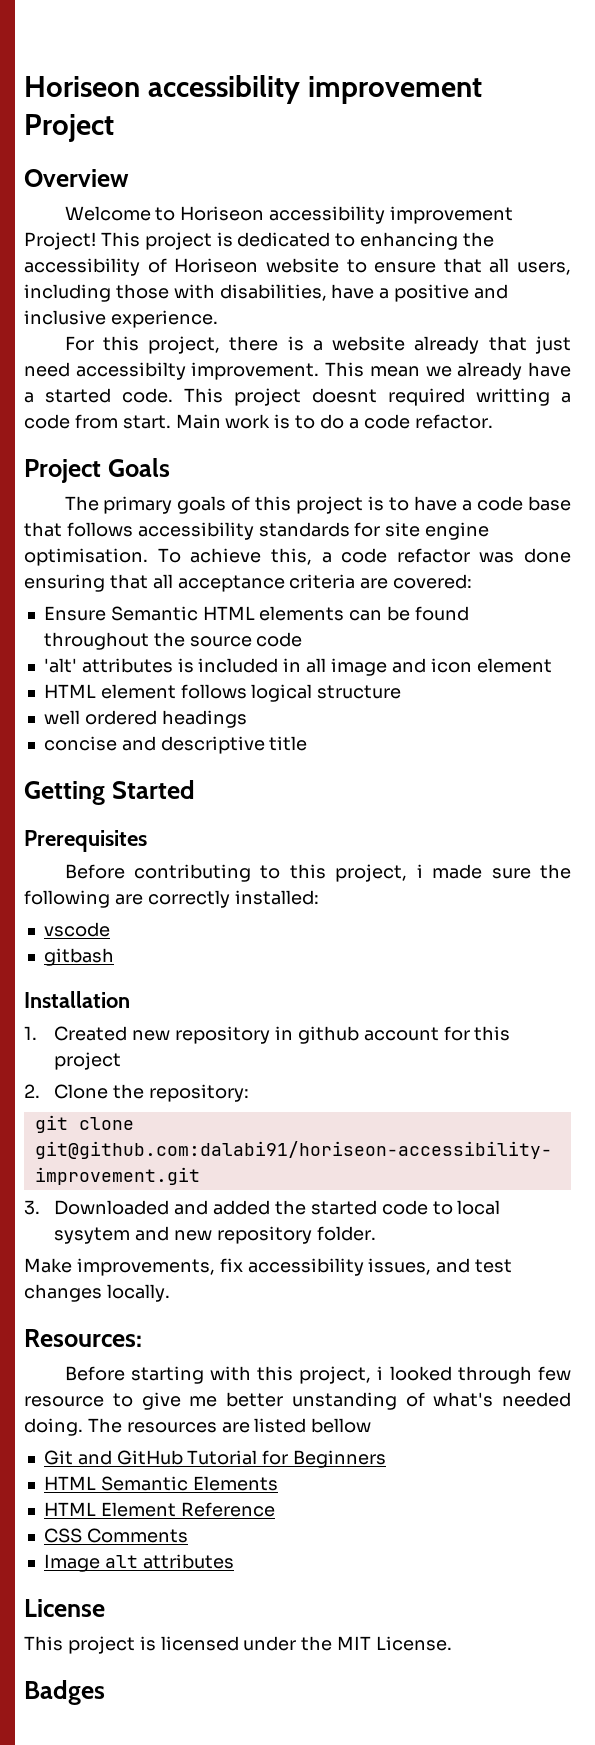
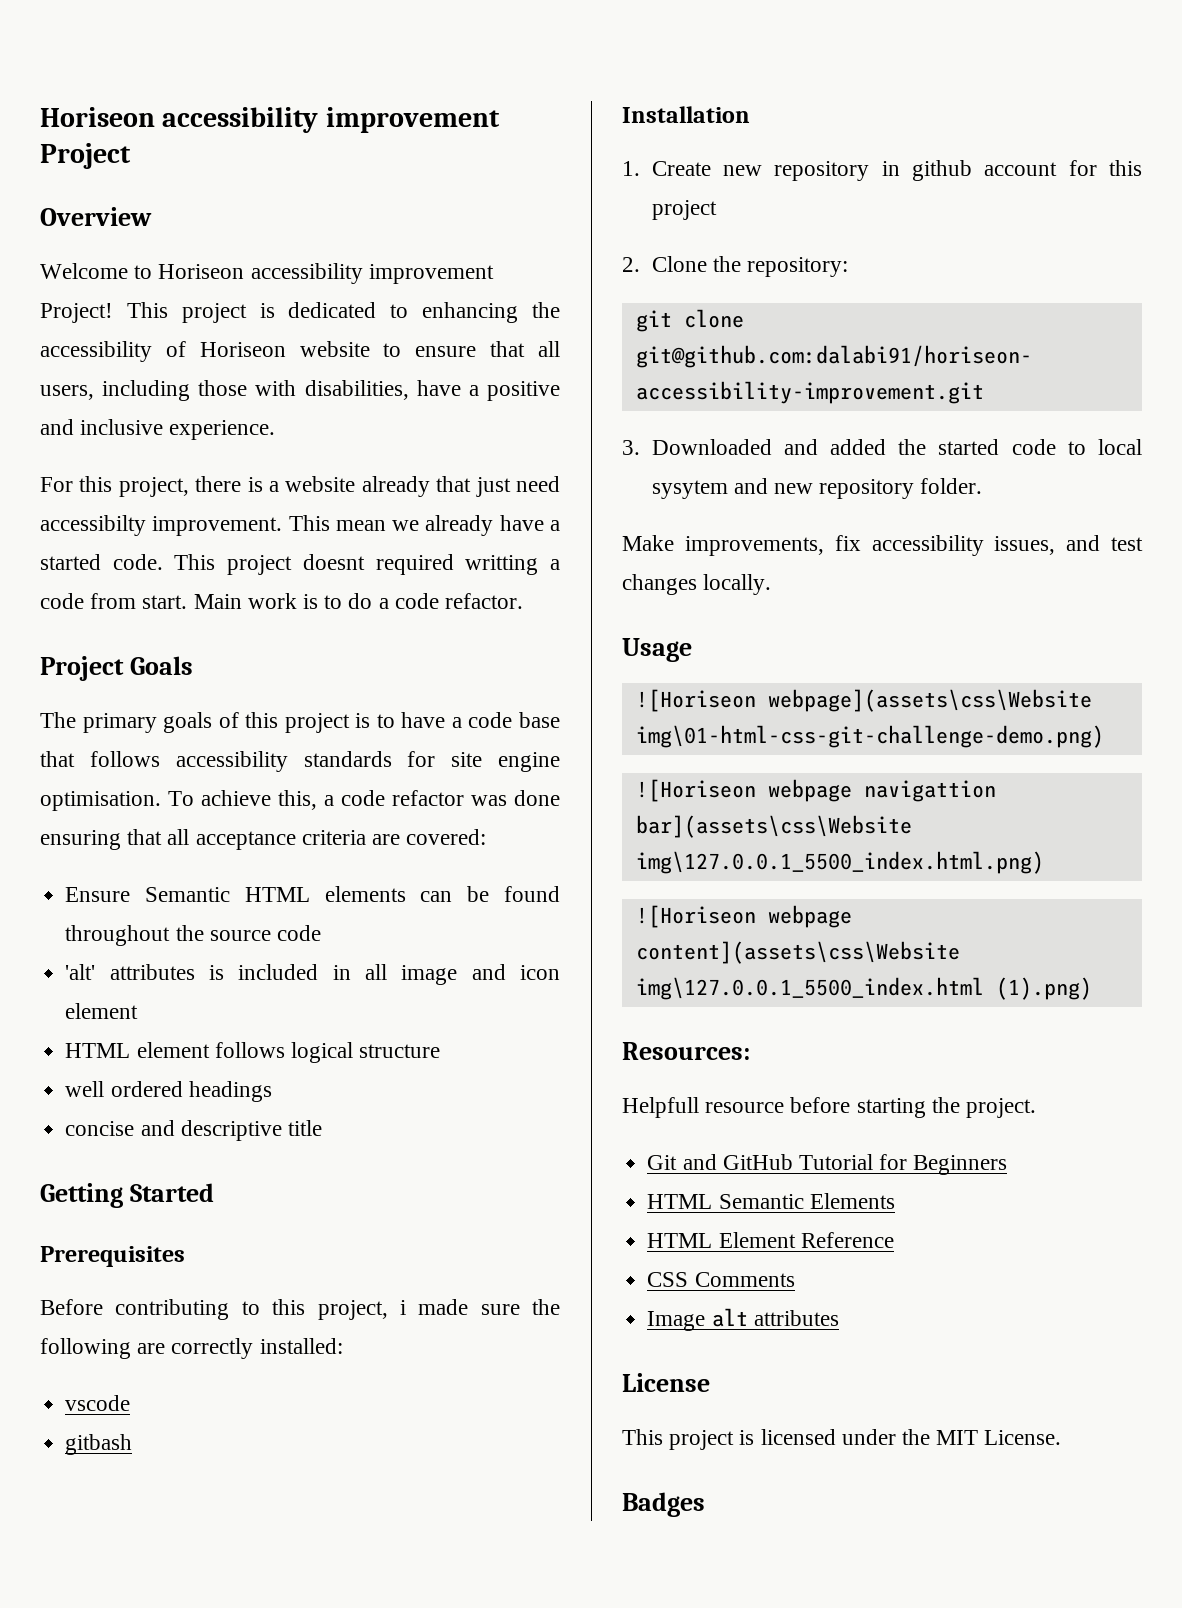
[54,1026,128,1041] Created -> [651,161,711,176] Create
[24,1329,142,1347] [64,1366,572,1384] [24,1392,571,1410] [24,1418,372,1436] Resources: // Before starting with this project, i looked through few resource to give me better unstanding of what's needed doing. The resources are listed bellow -> [622,638,692,662] [635,689,1092,712] [635,725,1104,748] [635,779,996,802] [635,815,912,838] [635,851,1044,874] [635,905,852,928] [635,941,960,964] [635,977,1092,1000] [622,1042,750,1060] [622,1097,1037,1118] Usage // ![Horiseon webpage](assets\css\Website img\01-html-css-git-challenge-demo.png) // ![Horiseon webpage navigattion bar](assets\css\Website img\127.0.0.1_5500_index.html.png) // ![Horiseon webpage content](assets\css\Website img\127.0.0.1_5500_index.html (1).png) // Resources: // Helpfull resource before starting the project.

